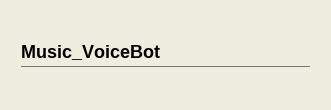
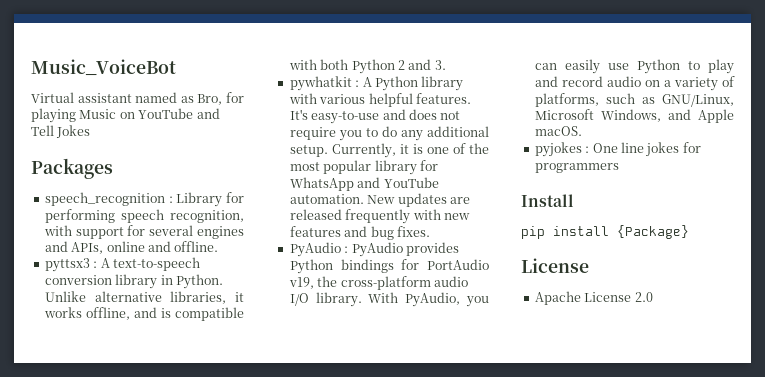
(160, 52) none -> [31,92,244,105] [31,108,220,123] [31,125,91,138] [31,158,113,179] [44,192,244,207] [44,209,244,223] [43,225,244,239] [44,241,219,254] [44,257,200,272] [44,274,223,289] [44,291,244,304] [43,307,244,321] [288,59,446,74] [289,76,464,91] [288,93,471,107] [289,109,461,124] [289,126,489,141] [289,143,489,158] [289,160,438,175] [289,177,439,191] [289,193,470,207] [289,209,470,224] [289,226,430,240] [289,242,459,257] [289,259,489,274] [288,276,468,290] [289,292,489,307] [534,59,734,74] [534,76,735,91] [534,93,734,107] [534,109,734,123] [534,126,582,136] [534,142,701,157] [534,163,619,173] [521,194,574,207] [521,225,689,239] [521,258,589,273] [534,291,653,305] // Virtual assistant named as Bro, for playing Music on YouTube and Tell Jokes // Packages // speech_recognition : Library for performing speech recognition, with support for several engines and APIs, online and offline. // pyttsx3 : A text-to-speech conversion library in Python. Unlike alternative libraries, it works offline, and is compatible with both Python 2 and 3. // pywhatkit : A Python library with various helpful features. It's easy-to-use and does not require you to do any additional setup. Currently, it is one of the most popular library for WhatsApp and YouTube automation. New updates are released frequently with new features and bug fixes. // PyAudio : PyAudio provides Python bindings for PortAudio v19, the cross-platform audio I/O library. With PyAudio, you can easily use Python to play and record audio on a variety of platforms, such as GNU/Linux, Microsoft Windows, and Apple macOS. // pyjokes : One line jokes for programmers // Install // pip install {Package} // License // Apache License 2.0

